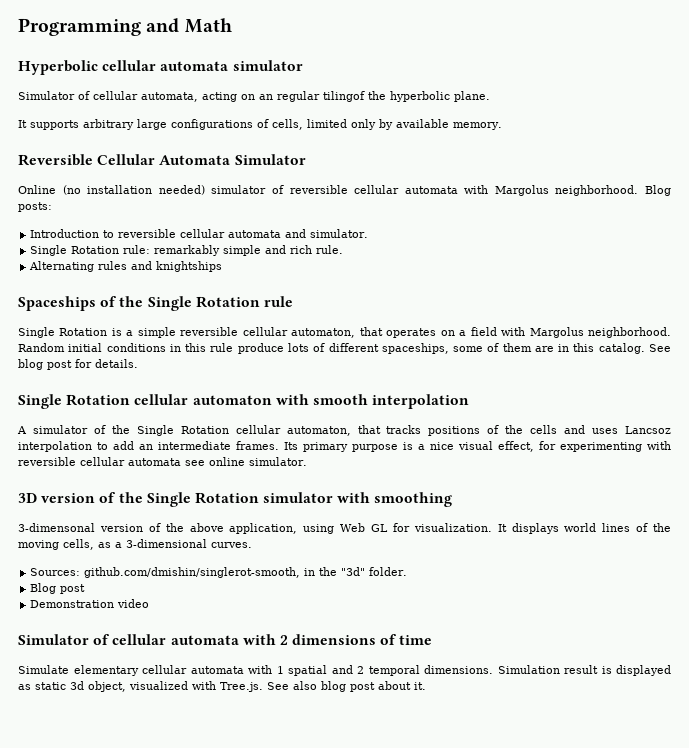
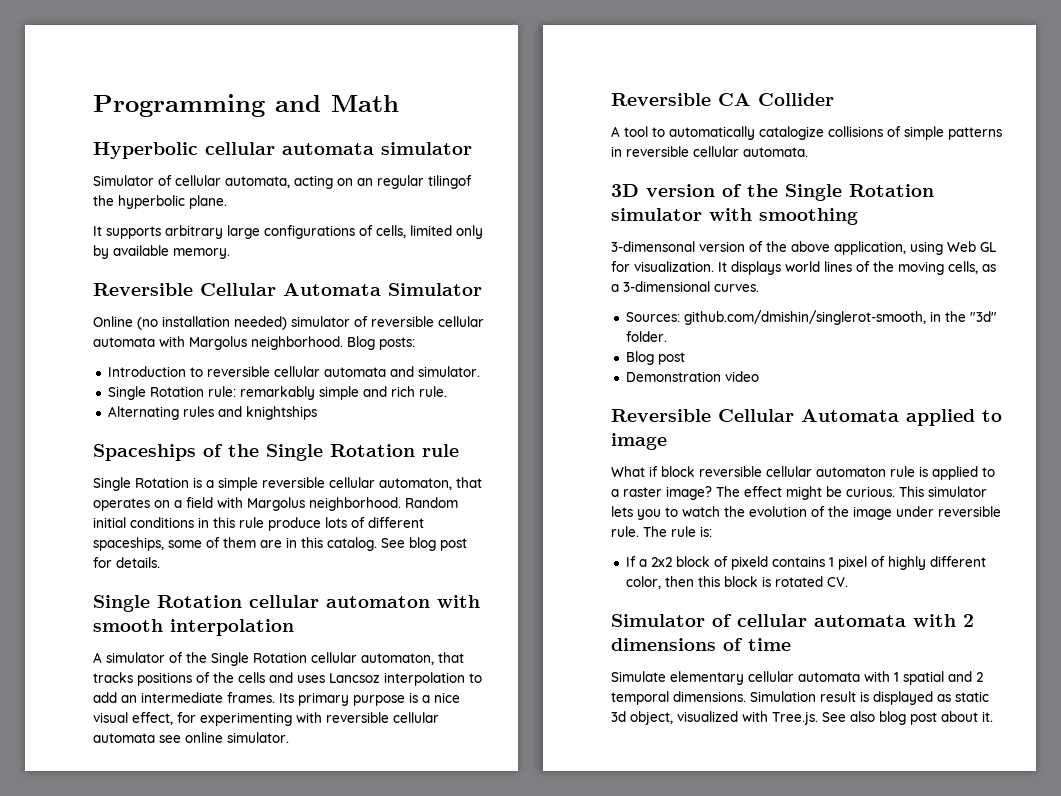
(307, 461) none -> [611,93,834,106] [611,126,1002,140] [611,146,808,157] // Reversible CA Collider // A tool to automatically catalogize collisions of simple patterns in reversible cellular automata.
(150, 603) none -> [611,409,1002,426] [611,433,667,450] [611,466,995,480] [611,486,987,500] [611,506,1001,520] [611,526,712,537] [625,556,986,570] [625,576,848,589] // Reversible Cellular Automata applied to image // What if block reversible cellular automaton rule is applied to a raster image? The effect might be curious. This simulator lets you to watch the evolution of the image under reversible rule. The rule is: // If a 2x2 block of pixeld contains 1 pixel of highly different color, then this block is rotated CV.

